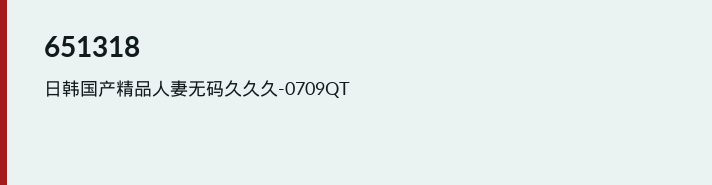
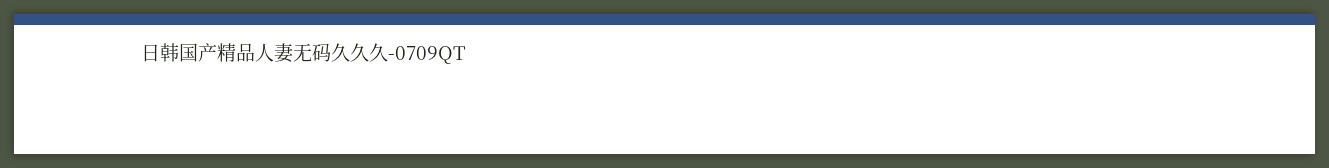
[44,36,140,57] 651318 // -> (140, 53) none

